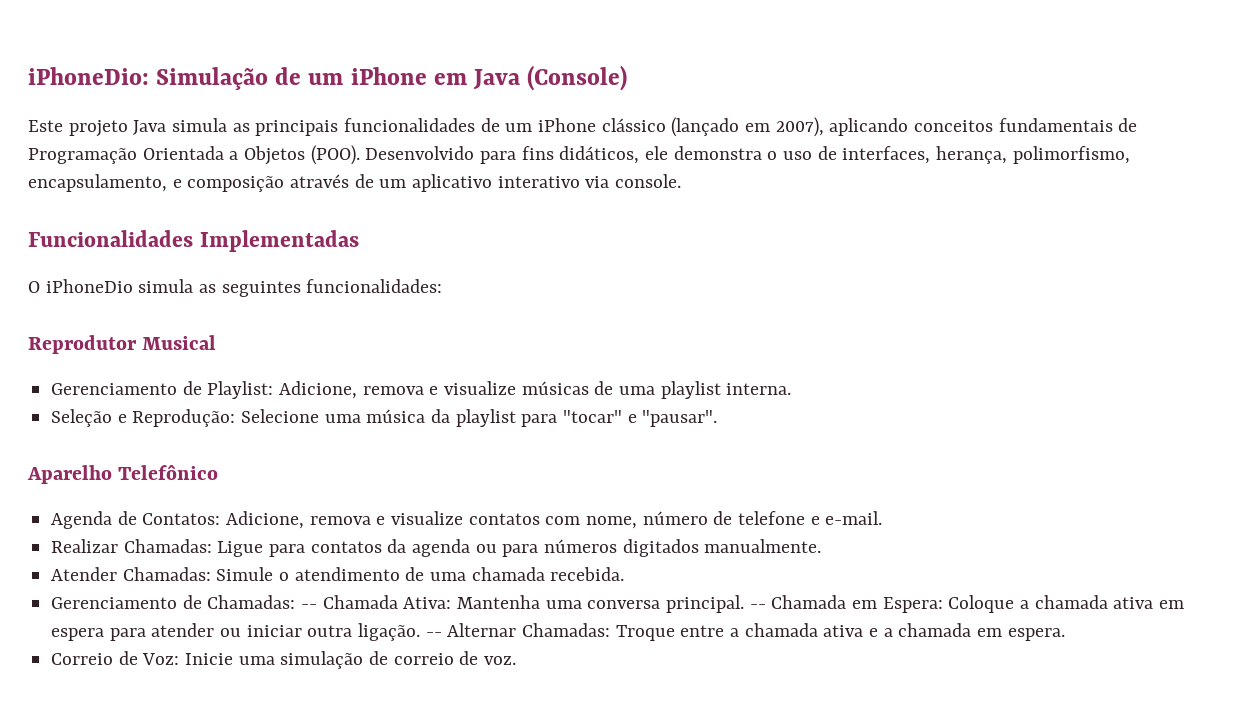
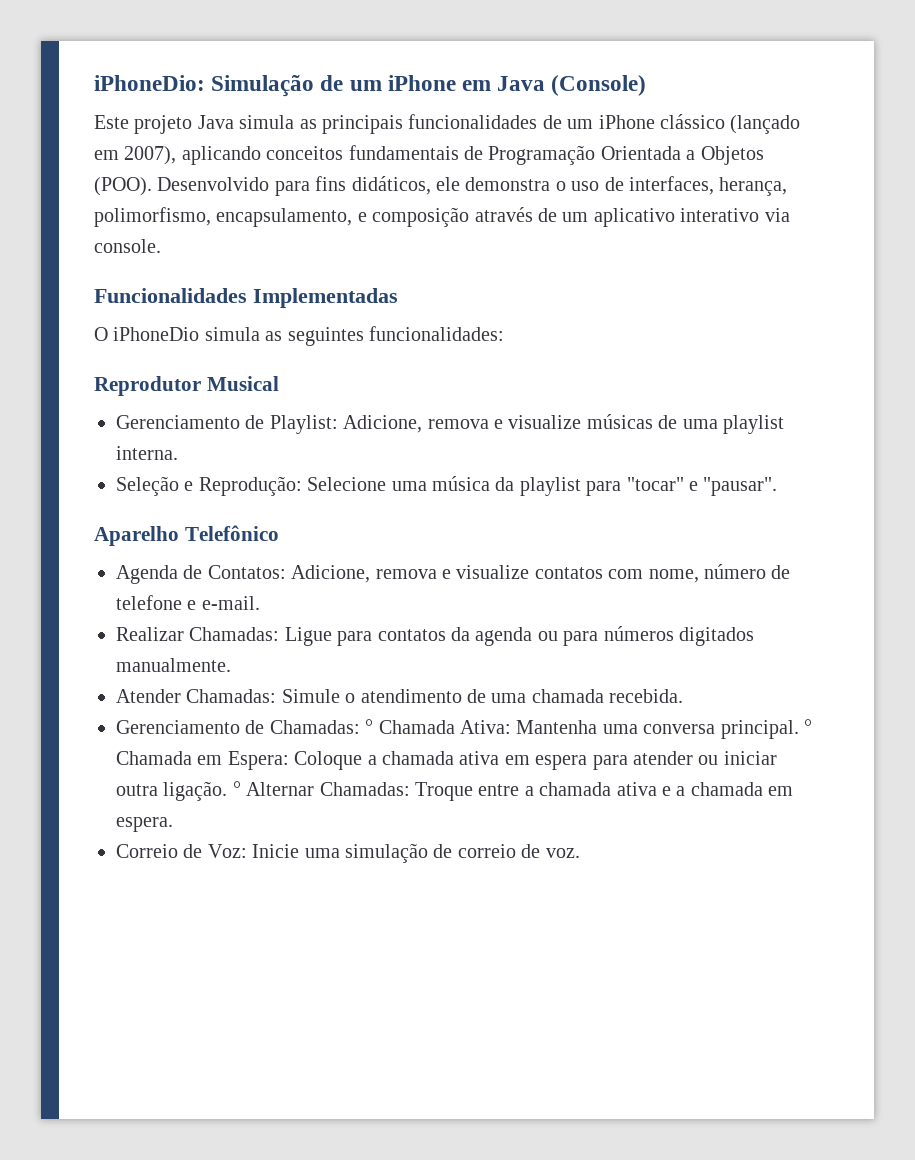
[301,604,318,609] -- -> [365,719,374,734] °
[749,604,766,609] -- -> [803,719,812,734] °
[425,632,442,637] -- -> [232,781,241,796] °

